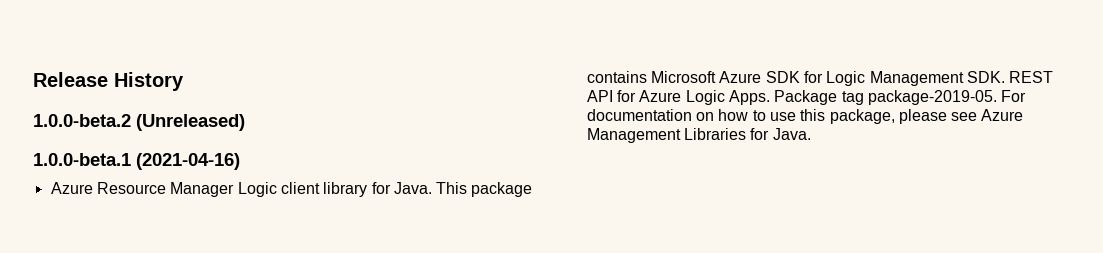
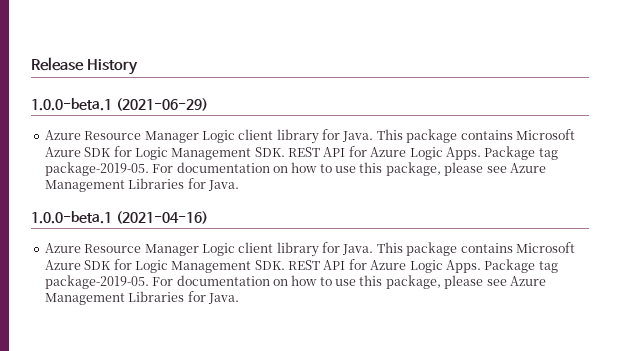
[33,114,245,131] 1.0.0-beta.2 (Unreleased) -> [31,98,208,111] [44,129,575,144] [44,146,558,160] [44,162,546,176] [44,178,239,192] 1.0.0-beta.1 (2021-06-29) // Azure Resource Manager Logic client library for Java. This package contains Microsoft Azure SDK for Logic Management SDK. REST API for Azure Logic Apps. Package tag package-2019-05. For documentation on how to use this package, please see Azure Management Libraries for Java.

